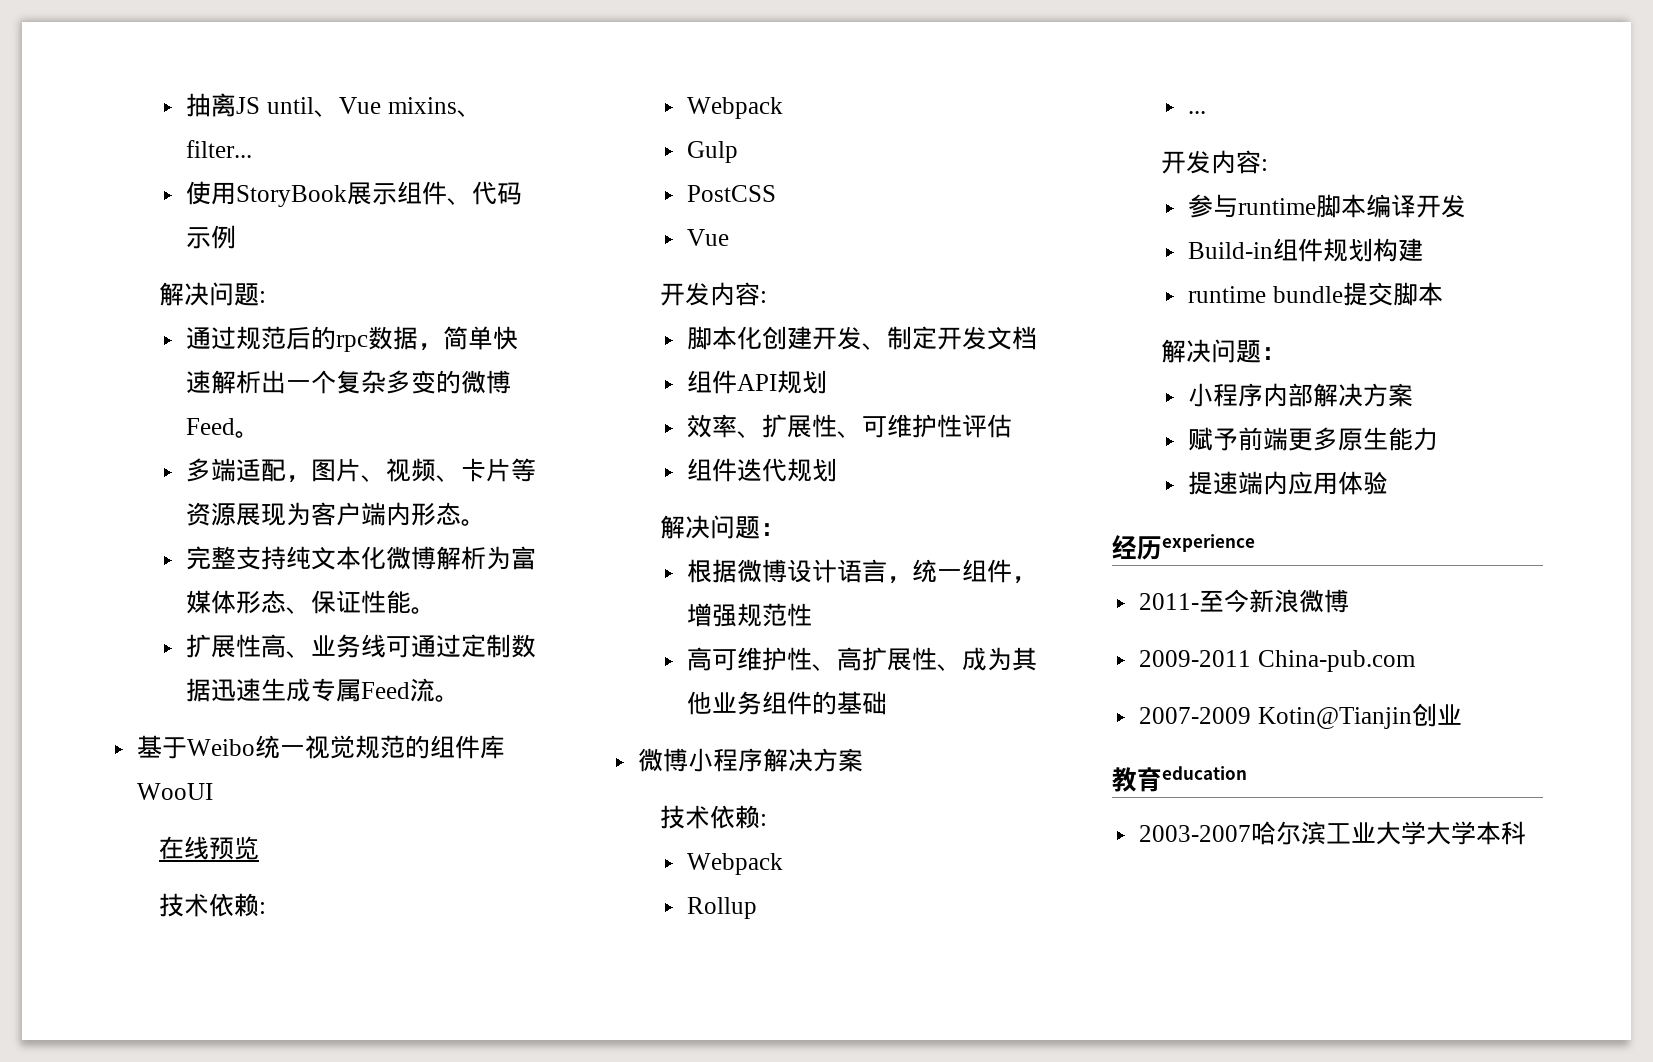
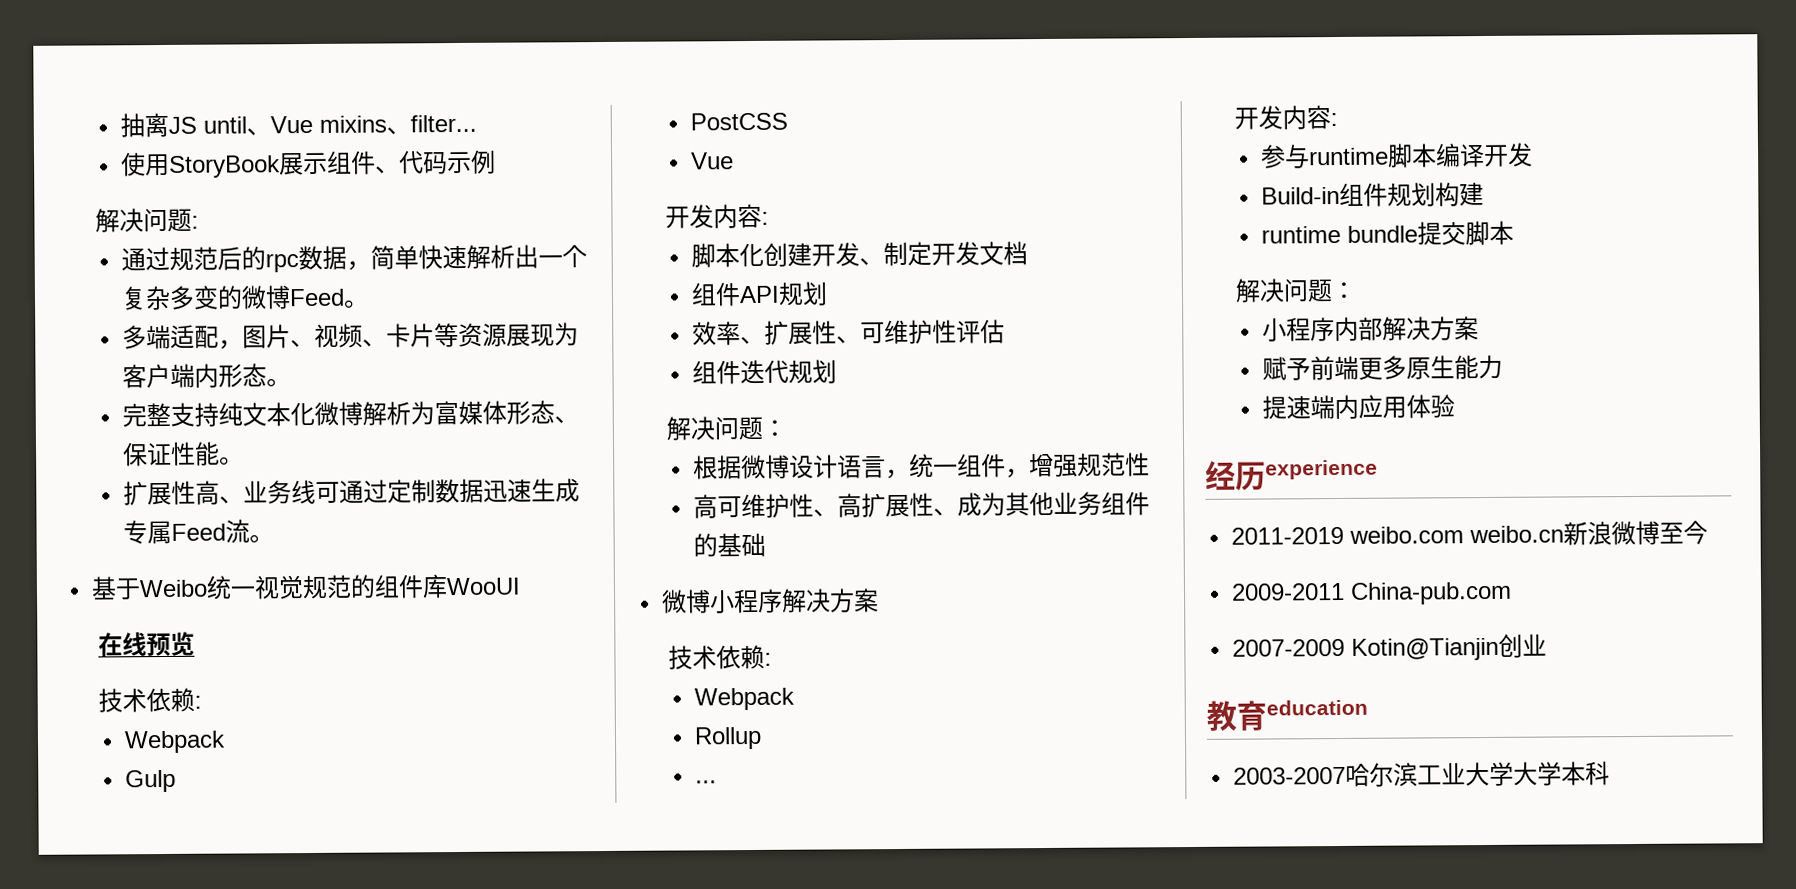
[1139,589,1250,613] 2011-至今 -> [1231,525,1565,545] 2011-2019 weibo.com weibo.cn
(1350, 601) none -> [1659,520,1709,545] 至今

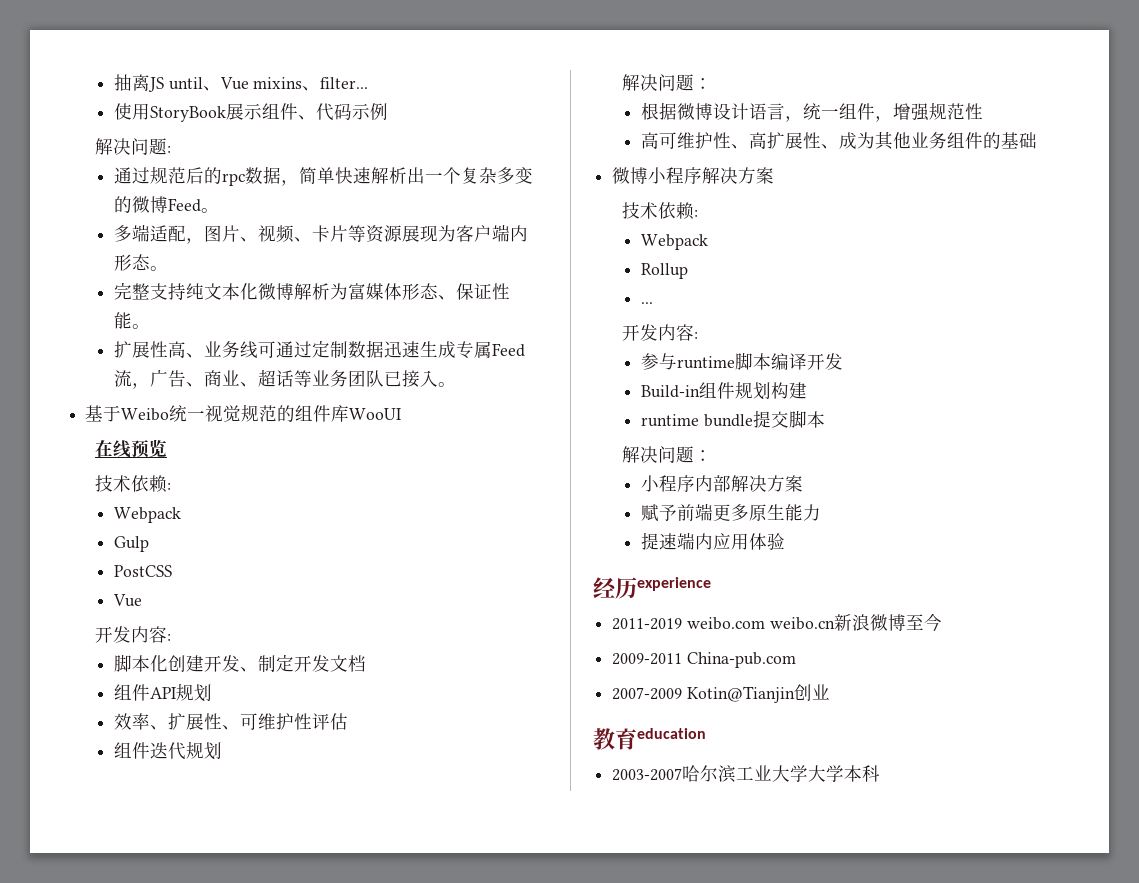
(251, 531) none -> [132,369,439,389] ，广告、商业、超话等业务团队已接入

